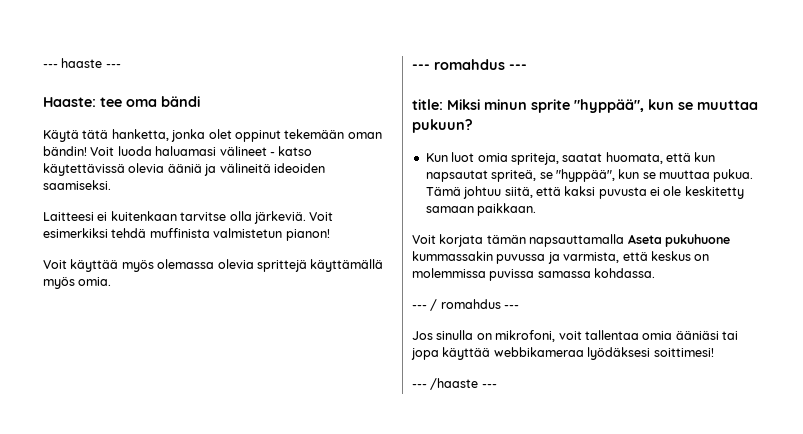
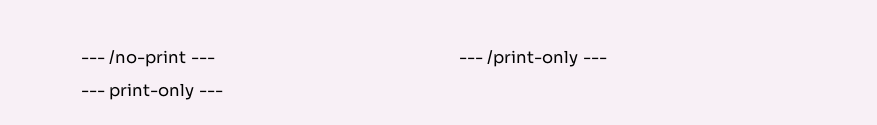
[43,58,121,68] [43,96,200,107] [43,129,382,142] [43,146,313,156] [43,163,325,176] [43,180,111,190] [43,211,334,224] [43,228,330,241] [43,259,384,272] [43,277,112,289] [412,59,527,70] [412,99,758,113] [412,119,473,133] [425,152,716,165] [425,169,754,182] [425,186,744,199] [425,203,537,216] [412,234,730,247] [412,251,710,264] [412,268,656,281] [412,299,520,311] [412,330,738,342] [411,347,714,360] [412,378,497,390] --- haaste --- // Haaste: tee oma bändi // Käytä tätä hanketta, jonka olet oppinut tekemään oman bändin! Voit luoda haluamasi välineet - katso käytettävissä olevia ääniä ja välineitä ideoiden saamiseksi. // Laitteesi ei kuitenkaan tarvitse olla järkeviä. Voit esimerkiksi tehdä muffinista valmistetun pianon! // Voit käyttää myös olemassa olevia sprittejä käyttämällä myös omia. // --- romahdus --- // title: Miksi minun sprite "hyppää", kun se muuttaa pukuun? // Kun luot omia spriteja, saatat huomata, että kun napsautat spriteä, se "hyppää", kun se muuttaa pukua. Tämä johtuu siitä, että kaksi puvusta ei ole keskitetty samaan paikkaan. // Voit korjata tämän napsauttamalla Aseta pukuhuone kummassakin puvussa ja varmista, että keskus on molemmissa puvissa samassa kohdassa. // --- / romahdus --- // Jos sinulla on mikrofoni, voit tallentaa omia ääniäsi tai jopa käyttää webbikameraa lyödäksesi soittimesi! // --- /haaste --- -> [81,50,215,67] [81,83,223,100] [459,50,607,67] --- /no-print --- // --- print-only --- // --- /print-only ---

